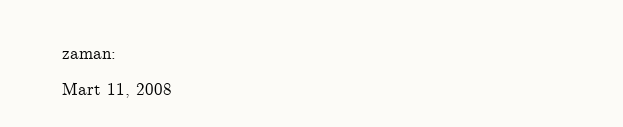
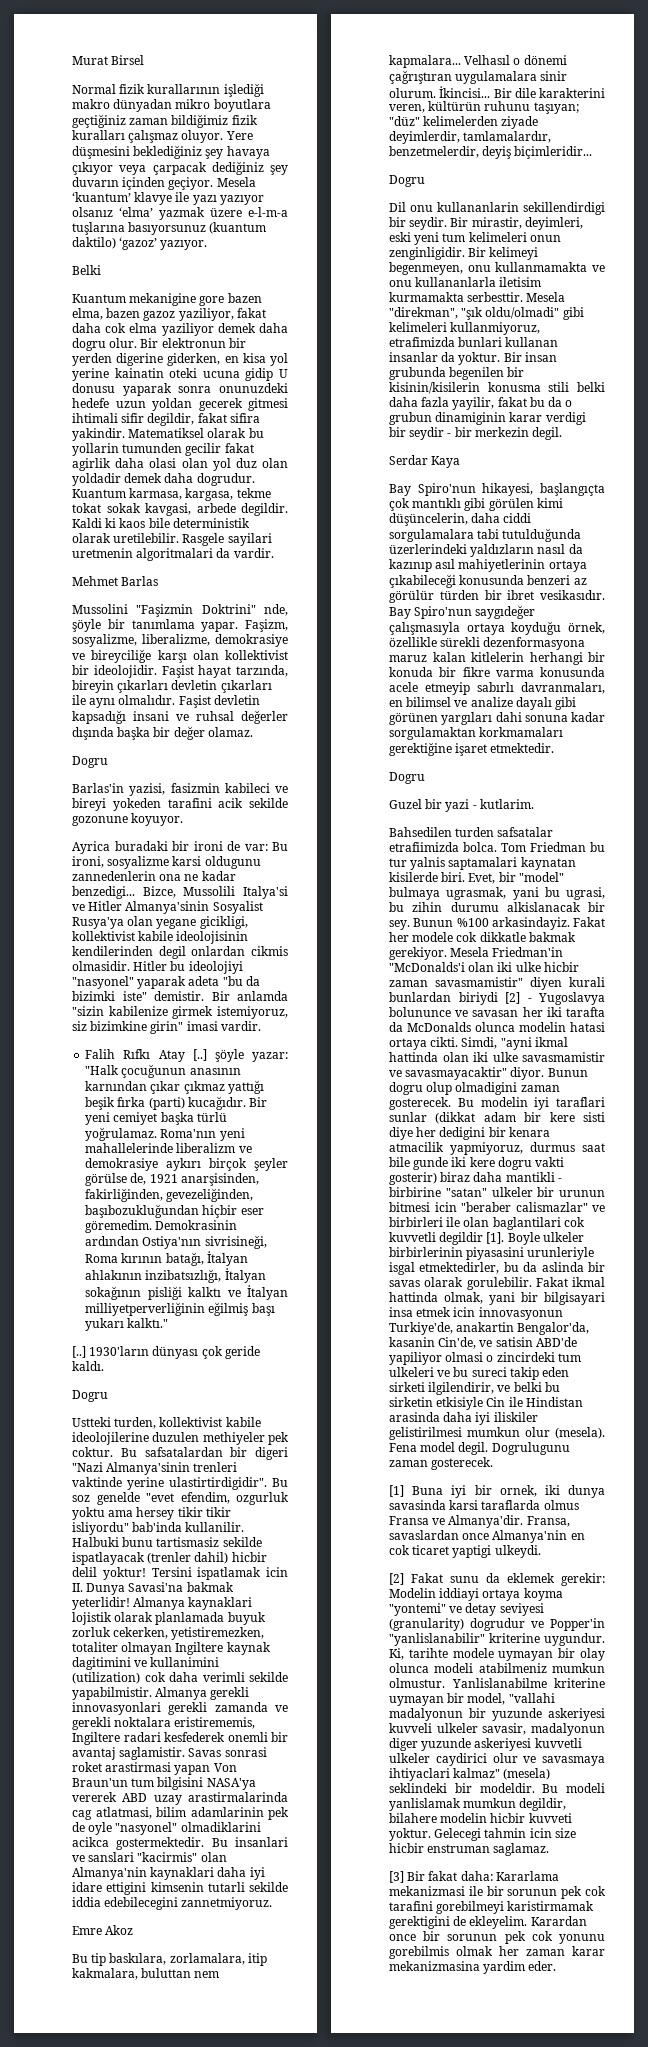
[62,51,116,59] [62,82,172,98] zaman: // Mart 11, 2008 -> [72,55,145,65] [72,83,264,97] [72,99,271,112] [72,114,258,128] [72,130,253,143] [72,145,270,159] [72,161,288,175] [72,177,256,190] [72,192,264,205] [72,207,288,220] [72,222,267,235] [72,237,208,250] [72,265,101,275] [72,293,262,306] [72,308,266,321] [72,323,288,336] [72,338,246,351] [72,353,288,366] [72,368,288,381] [72,383,288,396] [72,398,288,411] [72,413,260,426] [72,428,264,441] [72,443,254,456] [72,458,288,471] [72,473,255,486] [72,488,271,501] [72,503,288,516] [72,518,250,528] [72,533,272,546] [72,548,274,561] [72,576,159,586] [72,604,288,617] [72,619,288,632] [72,634,288,647] [72,649,288,663] [72,665,288,678] [72,680,272,693] [72,695,260,708] [72,710,288,724] [72,726,253,740] [72,756,108,768] [72,783,288,796] [72,798,288,811] [72,813,184,826] [72,841,288,854] [72,856,261,869] [72,871,236,881] [72,886,288,899] [72,901,263,914] [72,916,248,929] [72,931,249,944] [72,946,288,959] [72,961,243,974] [72,976,260,989] [72,991,288,1001] [72,1006,288,1019] [72,1021,261,1034] [85,1049,288,1062] [85,1064,241,1078] [85,1080,264,1094] [85,1096,268,1110] [85,1112,227,1125] [85,1127,245,1141] [85,1143,252,1153] [85,1158,288,1171] [85,1173,259,1186] [85,1188,254,1202] [85,1204,264,1218] [85,1220,238,1233] [85,1235,267,1249] [85,1251,248,1266] [85,1268,266,1283] [85,1285,288,1300] [85,1302,275,1316] [85,1318,169,1331] [72,1346,260,1359] [72,1361,104,1371] [72,1390,108,1402] [72,1417,261,1429] [72,1432,289,1445] [72,1447,288,1460] [72,1462,238,1475] [72,1477,288,1490] [72,1492,289,1505] [72,1507,231,1520] [72,1522,245,1535] [72,1537,262,1547] [72,1552,267,1565] [72,1567,288,1580] [72,1582,234,1595] [72,1597,253,1610] [72,1612,266,1625] [72,1627,265,1640] [72,1642,271,1655] [72,1657,220,1670] [72,1672,288,1684] [72,1687,250,1700] [72,1702,288,1715] [72,1717,256,1730] [72,1732,288,1745] [72,1747,267,1760] [72,1762,237,1775] [72,1777,256,1790] [72,1792,288,1805] [72,1807,289,1820] [72,1822,261,1835] [72,1837,288,1850] [72,1852,227,1862] [72,1867,265,1880] [72,1882,288,1895] [72,1897,273,1910] [72,1925,134,1935] [72,1953,267,1966] [72,1968,220,1980] [389,55,567,68] [389,70,568,84] [389,86,605,98] [389,101,579,114] [389,116,539,129] [389,131,552,144] [389,146,593,159] [389,175,425,187] [389,202,605,215] [389,217,583,230] [389,232,561,245] [389,247,539,260] [389,262,605,275] [389,277,542,287] [389,292,566,302] [389,307,584,320] [389,322,541,335] [389,337,559,347] [389,352,557,365] [389,367,525,380] [389,382,605,394] [389,397,573,410] [389,412,586,425] [389,427,563,440] [389,455,461,468] [389,483,605,496] [389,498,563,511] [389,513,532,526] [389,528,582,542] [389,544,583,557] [389,559,587,572] [389,574,587,588] [389,590,605,603] [389,605,536,619] [389,621,605,635] [389,637,586,650] [389,652,605,665] [389,667,605,677] [389,682,605,695] [389,697,577,710] [389,712,605,725] [389,727,564,740] [389,742,555,756] [389,772,425,784] [389,799,534,812] [389,827,554,837] [389,842,605,852] [389,857,576,870] [389,872,564,884] [389,887,605,900] [389,902,605,912] [389,917,605,930] [389,932,576,942] [389,947,564,960] [389,962,579,972] [389,977,605,990] [389,992,605,1005] [389,1007,605,1017] [389,1022,605,1032] [389,1037,568,1050] [389,1052,605,1062] [389,1067,588,1080] [389,1082,560,1095] [389,1097,605,1110] [389,1112,605,1124] [389,1127,550,1140] [389,1142,605,1155] [389,1157,565,1170] [389,1172,562,1185] [389,1187,605,1197] [389,1202,605,1212] [389,1217,585,1230] [389,1232,584,1245] [389,1247,595,1260] [389,1262,605,1275] [389,1277,605,1290] [389,1292,605,1305] [389,1307,563,1320] [389,1322,590,1335] [389,1337,577,1349] [389,1352,581,1365] [389,1367,570,1380] [389,1382,560,1395] [389,1397,583,1410] [389,1412,538,1425] [389,1427,605,1440] [389,1442,570,1455] [389,1457,494,1470] [389,1485,605,1498] [389,1500,579,1510] [389,1515,570,1528] [389,1530,585,1543] [389,1545,541,1558] [389,1573,605,1586] [389,1588,563,1601] [389,1603,544,1616] [389,1618,605,1631] [389,1633,605,1646] [389,1648,605,1661] [389,1663,605,1673] [389,1678,605,1688] [389,1693,555,1706] [389,1708,605,1721] [389,1723,605,1736] [389,1738,582,1751] [389,1753,605,1766] [389,1768,551,1781] [389,1783,605,1793] [389,1798,567,1811] [389,1813,572,1823] [389,1828,576,1841] [389,1843,550,1856] [389,1871,559,1883] [389,1886,606,1899] [389,1901,595,1914] [389,1916,587,1929] [389,1931,605,1944] [389,1946,605,1959] [389,1961,557,1974] Murat Birsel // Normal fizik kurallarının işlediği makro dünyadan mikro boyutlara geçtiğiniz zaman bildiğimiz fizik kuralları çalışmaz oluyor. Yere düşmesini beklediğiniz şey havaya çıkıyor veya çarpacak dediğiniz şey duvarın içinden geçiyor. Mesela ‘kuantum’ klavye ile yazı yazıyor olsanız ‘elma’ yazmak üzere e-l-m-a tuşlarına basıyorsunuz (kuantum daktilo) ‘gazoz’ yazıyor. // Belki // Kuantum mekanigine gore bazen elma, bazen gazoz yaziliyor, fakat daha cok elma yaziliyor demek daha dogru olur. Bir elektronun bir yerden digerine giderken, en kisa yol yerine kainatin oteki ucuna gidip U donusu yaparak sonra onunuzdeki hedefe uzun yoldan gecerek gitmesi ihtimali sifir degildir, fakat sifira yakindir. Matematiksel olarak bu yollarin tumunden gecilir fakat agirlik daha olasi olan yol duz olan yoldadir demek daha dogrudur. Kuantum karmasa, kargasa, tekme tokat sokak kavgasi, arbede degildir. Kaldi ki kaos bile deterministik olarak uretilebilir. Rasgele sayilari uretmenin algoritmalari da vardir. // Mehmet Barlas // Mussolini "Faşizmin Doktrini" nde, şöyle bir tanımlama yapar. Faşizm, sosyalizme, liberalizme, demokrasiye ve bireyciliğe karşı olan kollektivist bir ideolojidir. Faşist hayat tarzında, bireyin çıkarları devletin çıkarları ile aynı olmalıdır. Faşist devletin kapsadığı insani ve ruhsal değerler dışında başka bir değer olamaz. // Dogru // Barlas'in yazisi, fasizmin kabileci ve bireyi yokeden tarafini acik sekilde gozonune koyuyor. // Ayrica buradaki bir ironi de var: Bu ironi, sosyalizme karsi oldugunu zannedenlerin ona ne kadar benzedigi... Bizce, Mussolili Italya'si ve Hitler Almanya'sinin Sosyalist Rusya'ya olan yegane gicikligi, kollektivist kabile ideolojisinin kendilerinden degil onlardan cikmis olmasidir. Hitler bu ideolojiyi "nasyonel" yaparak adeta "bu da bizimki iste" demistir. Bir anlamda "sizin kabilenize girmek istemiyoruz, siz bizimkine girin" imasi vardir. // Falih Rıfkı Atay [..] şöyle yazar: "Halk çocuğunun anasının karnından çıkar çıkmaz yattığı beşik fırka (parti) kucağıdır. Bir yeni cemiyet başka türlü yoğrulamaz. Roma'nın yeni mahallelerinde liberalizm ve demokrasiye aykırı birçok şeyler görülse de, 1921 anarşisinden, fakirliğinden, gevezeliğinden, başıbozukluğundan hiçbir eser göremedim. Demokrasinin ardından Ostiya'nın sivrisineği, Roma kırının batağı, İtalyan ahlakının inzibatsızlığı, İtalyan sokağının pisliği kalktı ve İtalyan milliyetperverliğinin eğilmiş başı yukarı kalktı." // [..] 1930'ların dünyası çok geride kaldı. // Dogru // Ustteki turden, kollektivist kabile ideolojilerine duzulen methiyeler pek coktur. Bu safsatalardan bir digeri "Nazi Almanya'sinin trenleri vaktinde yerine ulastirtirdigidir". Bu soz genelde "evet efendim, ozgurluk yoktu ama hersey tikir tikir isliyordu" bab'inda kullanilir. Halbuki bunu tartismasiz sekilde ispatlayacak (trenler dahil) hicbir delil yoktur! Tersini ispatlamak icin II. Dunya Savasi'na bakmak yeterlidir! Almanya kaynaklari lojistik olarak planlamada buyuk zorluk cekerken, yetistiremezken, totaliter olmayan Ingiltere kaynak dagitimini ve kullanimini (utilization) cok daha verimli sekilde yapabilmistir. Almanya gerekli innovasyonlari gerekli zamanda ve gerekli noktalara eristirememis, Ingiltere radari kesfederek onemli bir avantaj saglamistir. Savas sonrasi roket arastirmasi yapan Von Braun'un tum bilgisini NASA'ya vererek ABD uzay arastirmalarinda cag atlatmasi, bilim adamlarinin pek de oyle "nasyonel" olmadiklarini acikca gostermektedir. Bu insanlari ve sanslari "kacirmis" olan Almanya'nin kaynaklari daha iyi idare ettigini kimsenin tutarli sekilde iddia edebilecegini zannetmiyoruz. // Emre Akoz // Bu tip baskılara, zorlamalara, itip kakmalara, buluttan nem kapmalara... Velhasıl o dönemi çağrıştıran uygulamalara sinir olurum. İkincisi... Bir dile karakterini veren, kültürün ruhunu taşıyan; "düz" kelimelerden ziyade deyimlerdir, tamlamalardır, benzetmelerdir, deyiş biçimleridir... // Dogru // Dil onu kullananlarin sekillendirdigi bir seydir. Bir mirastir, deyimleri, eski yeni tum kelimeleri onun zenginligidir. Bir kelimeyi begenmeyen, onu kullanmamakta ve onu kullananlarla iletisim kurmamakta serbesttir. Mesela "direkman", "şık oldu/olmadi" gibi kelimeleri kullanmiyoruz, etrafimizda bunlari kullanan insanlar da yoktur. Bir insan grubunda begenilen bir kisinin/kisilerin konusma stili belki daha fazla yayilir, fakat bu da o grubun dinamiginin karar verdigi bir seydir - bir merkezin degil. // Serdar Kaya // Bay Spiro'nun hikayesi, başlangıçta çok mantıklı gibi görülen kimi düşüncelerin, daha ciddi sorgulamalara tabi tutulduğunda üzerlerindeki yaldızların nasıl da kazınıp asıl mahiyetlerinin ortaya çıkabileceği konusunda benzeri az görülür türden bir ibret vesikasıdır. Bay Spiro'nun saygıdeğer çalışmasıyla ortaya koyduğu örnek, özellikle sürekli dezenformasyona maruz kalan kitlelerin herhangi bir konuda bir fikre varma konusunda acele etmeyip sabırlı davranmaları, en bilimsel ve analize dayalı gibi görünen yargıları dahi sonuna kadar sorgulamaktan korkmamaları gerektiğine işaret etmektedir. // Dogru // Guzel bir yazi - kutlarim. // Bahsedilen turden safsatalar etrafiimizda bolca. Tom Friedman bu tur yalnis saptamalari kaynatan kisilerde biri. Evet, bir "model" bulmaya ugrasmak, yani bu ugrasi, bu zihin durumu alkislanacak bir sey. Bunun %100 arkasindayiz. Fakat her modele cok dikkatle bakmak gerekiyor. Mesela Friedman'in "McDonalds'i olan iki ulke hicbir zaman savasmamistir" diyen kurali bunlardan biriydi [2] - Yugoslavya bolununce ve savasan her iki tarafta da McDonalds olunca modelin hatasi ortaya cikti. Simdi, "ayni ikmal hattinda olan iki ulke savasmamistir ve savasmayacaktir" diyor. Bunun dogru olup olmadigini zaman gosterecek. Bu modelin iyi taraflari sunlar (dikkat adam bir kere sisti diye her dedigini bir kenara atmacilik yapmiyoruz, durmus saat bile gunde iki kere dogru vakti gosterir) biraz daha mantikli - birbirine "satan" ulkeler bir urunun bitmesi icin "beraber calismazlar" ve birbirleri ile olan baglantilari cok kuvvetli degildir [1]. Boyle ulkeler birbirlerinin piyasasini urunleriyle isgal etmektedirler, bu da aslinda bir savas olarak gorulebilir. Fakat ikmal hattinda olmak, yani bir bilgisayari insa etmek icin innovasyonun Turkiye'de, anakartin Bengalor'da, kasanin Cin'de, ve satisin ABD'de yapiliyor olmasi o zincirdeki tum ulkeleri ve bu sureci takip eden sirketi ilgilendirir, ve belki bu sirketin etkisiyle Cin ile Hindistan arasinda daha iyi iliskiler gelistirilmesi mumkun olur (mesela). Fena model degil. Dogrulugunu zaman gosterecek. // [1] Buna iyi bir ornek, iki dunya savasinda karsi taraflarda olmus Fransa ve Almanya'dir. Fransa, savaslardan once Almanya'nin en cok ticaret yaptigi ulkeydi. // [2] Fakat sunu da eklemek gerekir: Modelin iddiayi ortaya koyma "yontemi" ve detay seviyesi (granularity) dogrudur ve Popper'in "yanlislanabilir" kriterine uygundur. Ki, tarihte modele uymayan bir olay olunca modeli atabilmeniz mumkun olmustur. Yanlislanabilme kriterine uymayan bir model, "vallahi madalyonun bir yuzunde askeriyesi kuvveli ulkeler savasir, madalyonun diger yuzunde askeriyesi kuvvetli ulkeler caydirici olur ve savasmaya ihtiyaclari kalmaz" (mesela) seklindeki bir modeldir. Bu modeli yanlislamak mumkun degildir, bilahere modelin hicbir kuvveti yoktur. Gelecegi tahmin icin size hicbir enstruman saglamaz. // [3] Bir fakat daha: Kararlama mekanizmasi ile bir sorunun pek cok tarafini gorebilmeyi karistirmamak gerektigini de ekleyelim. Karardan once bir sorunun pek cok yonunu gorebilmis olmak her zaman karar mekanizmasina yardim eder.

